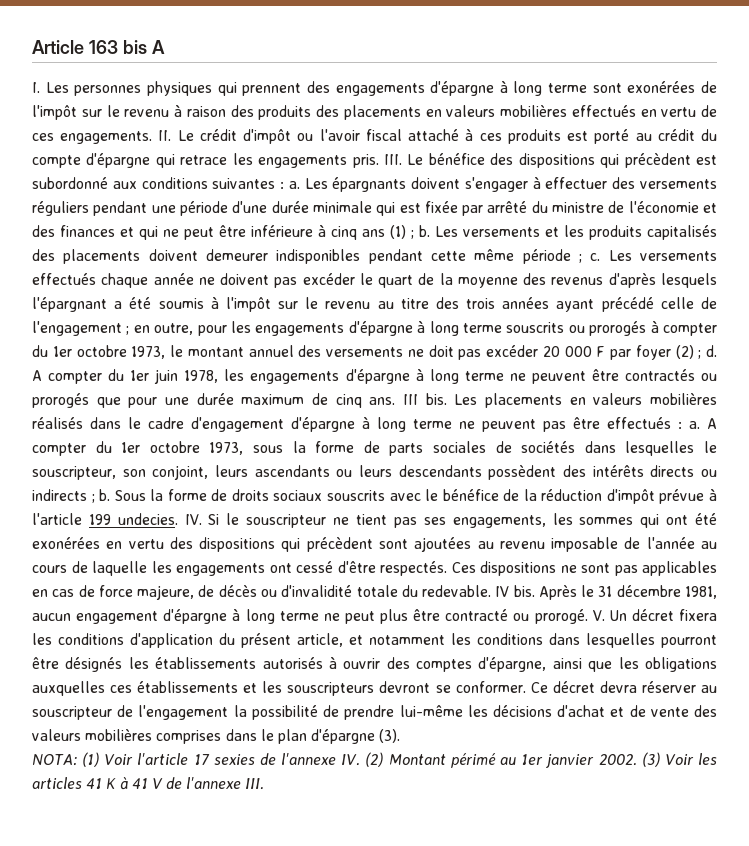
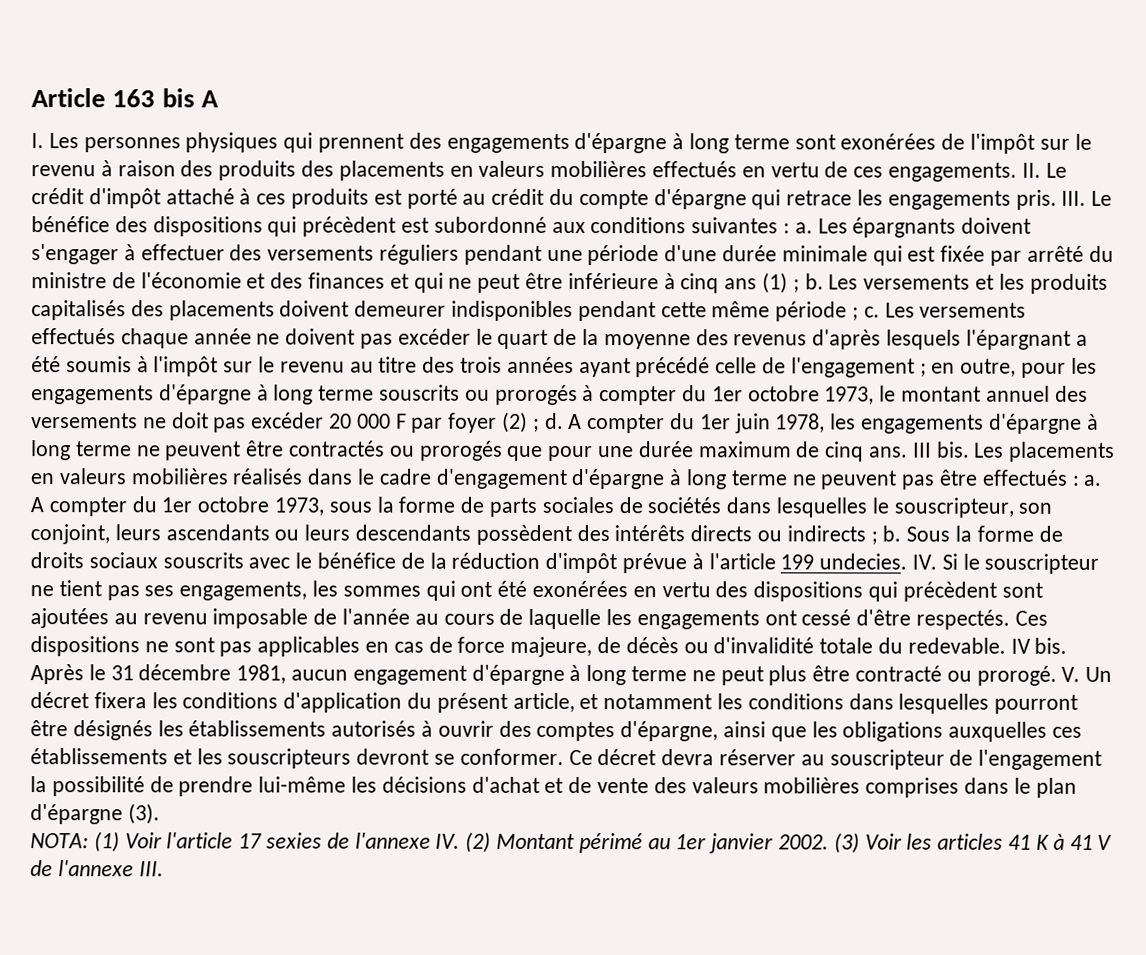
[297,129,402,141] ou l'avoir fiscal -> (161, 198) none

